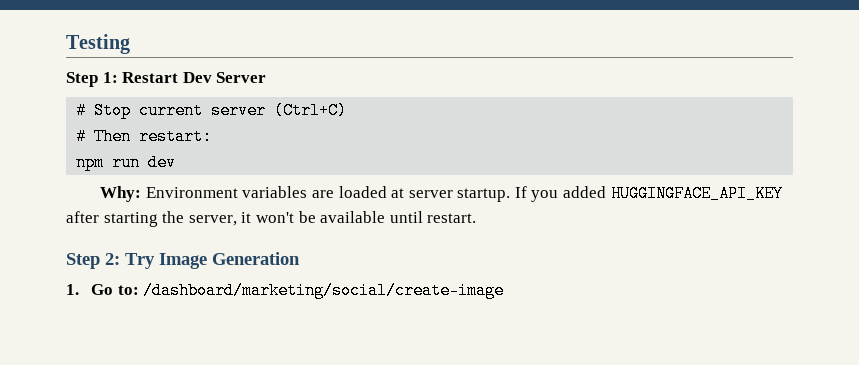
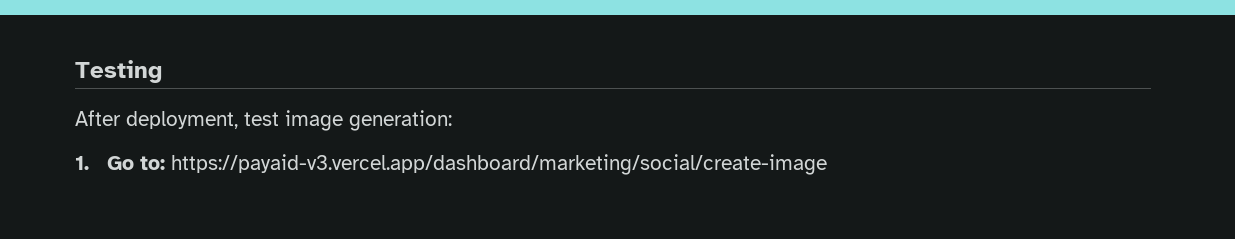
[66,72,267,87] [76,102,348,119] [76,128,213,145] [76,154,177,171] [100,185,783,202] [66,211,477,227] [66,252,300,269] Step 1: Restart Dev Server // # Stop current server (Ctrl+C) // # Then restart: // npm run dev // Why: Environment variables are loaded at server startup. If you added HUGGINGFACE_API_KEY after starting the server, it won't be available until restart. // Step 2: Try Image Generation -> [75,110,452,131] After deployment, test image generation:
[143,282,505,299] /dashboard/marketing/social/create-image -> [170,154,827,175] https://payaid-v3.vercel.app/dashboard/marketing/social/create-image

